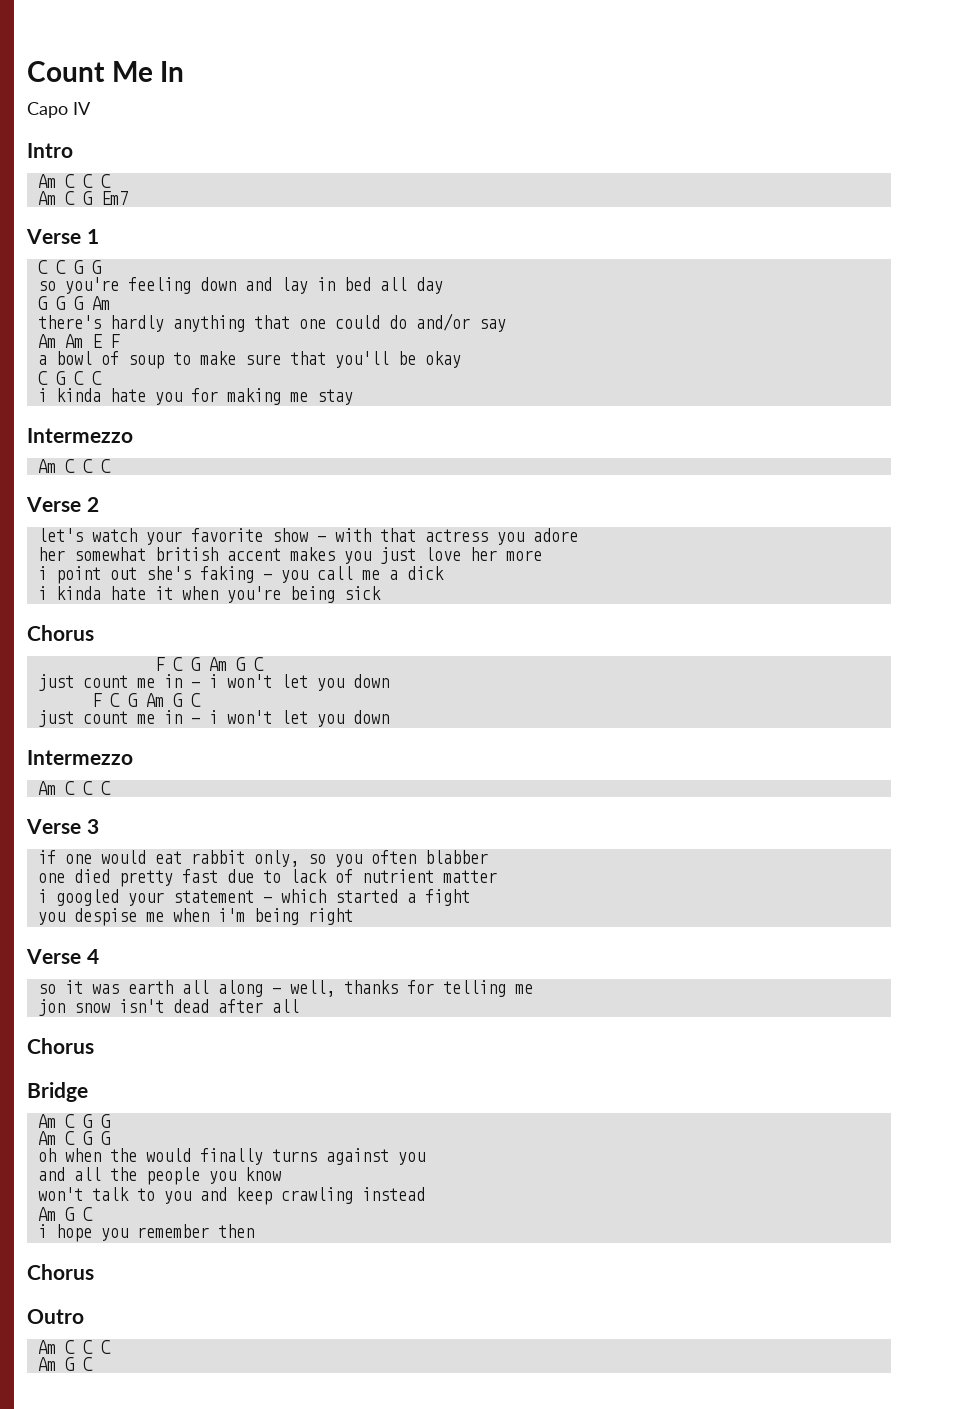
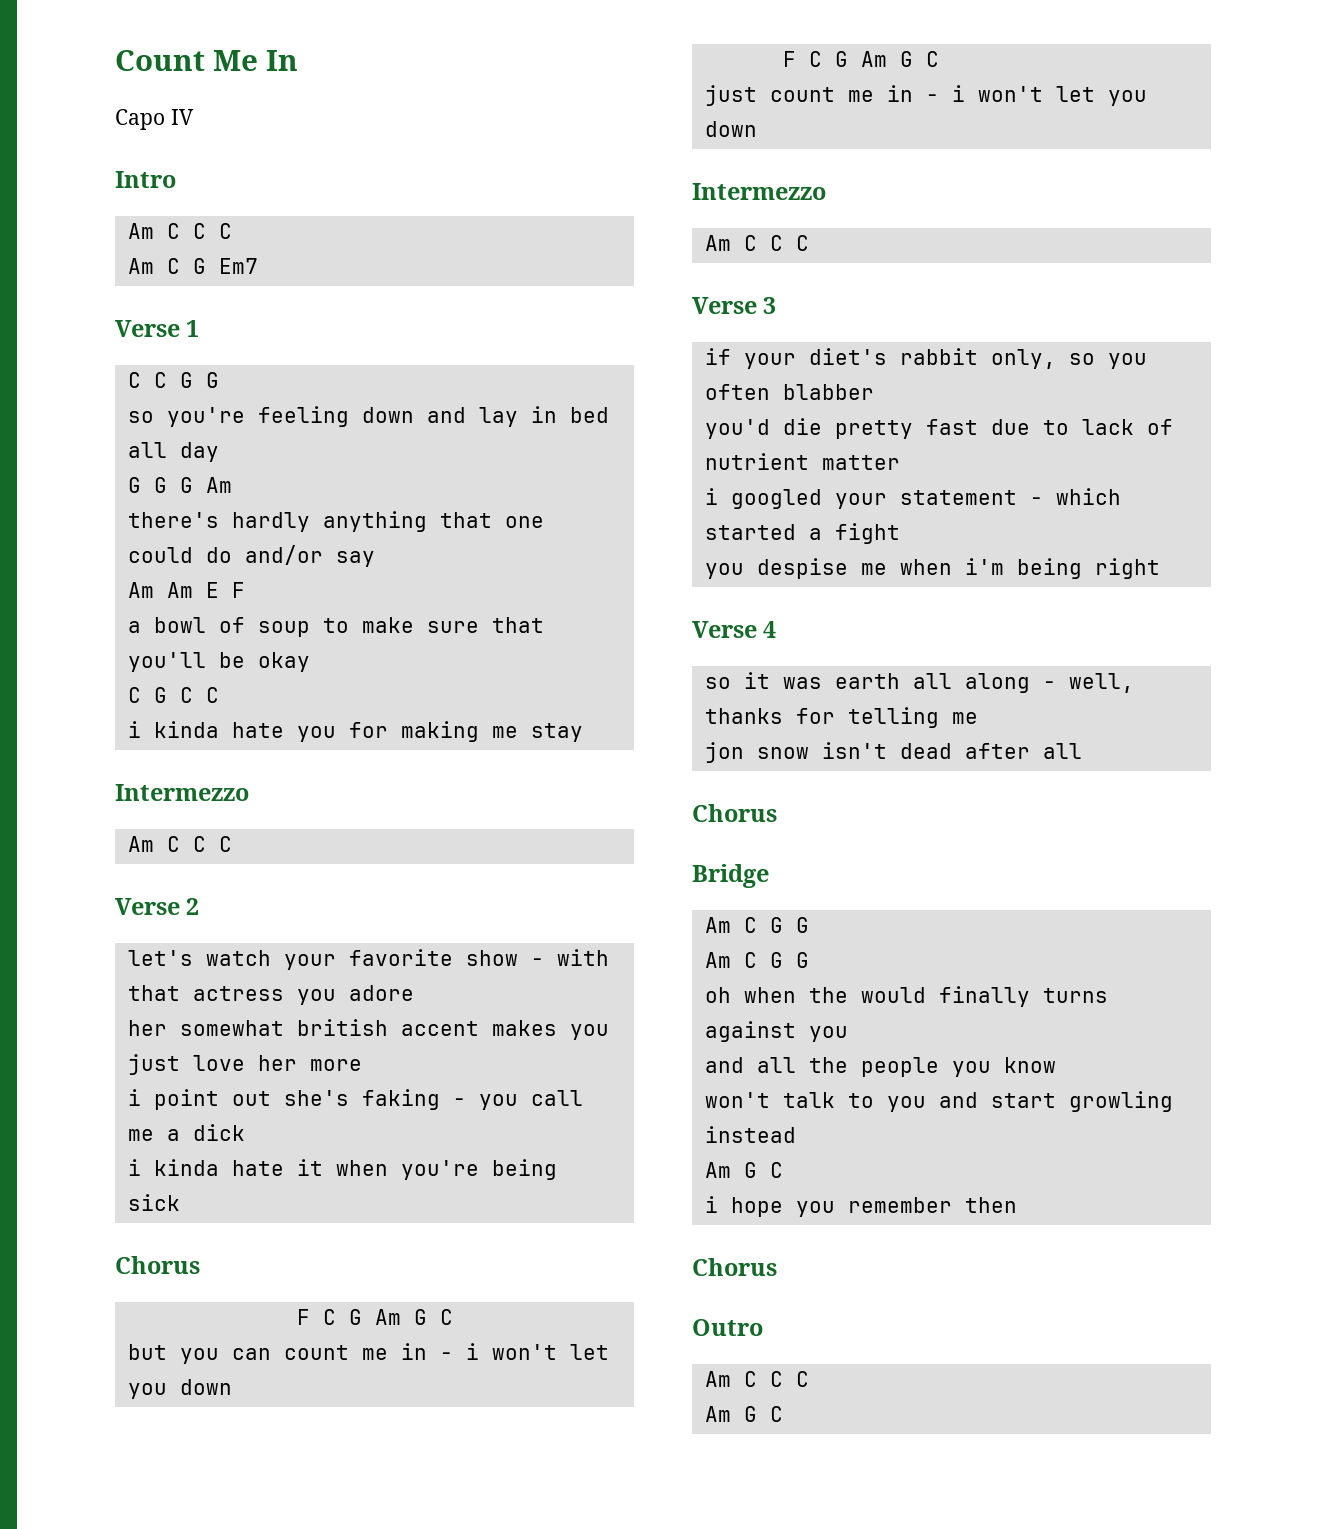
[37,674,74,691] just -> [127,1344,271,1364] but you can
[64,850,182,864] one would eat -> [743,348,887,369] your diet's
[37,869,110,883] one died -> [704,418,822,439] you'd die
[235,1187,353,1205] keep crawling -> [990,1091,1173,1112] start growling

